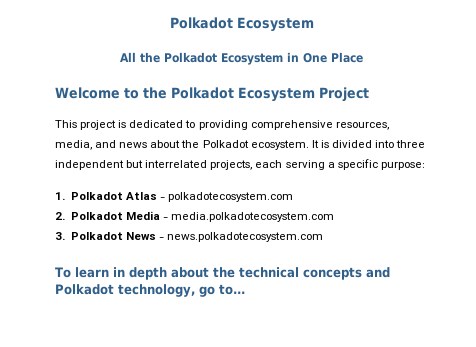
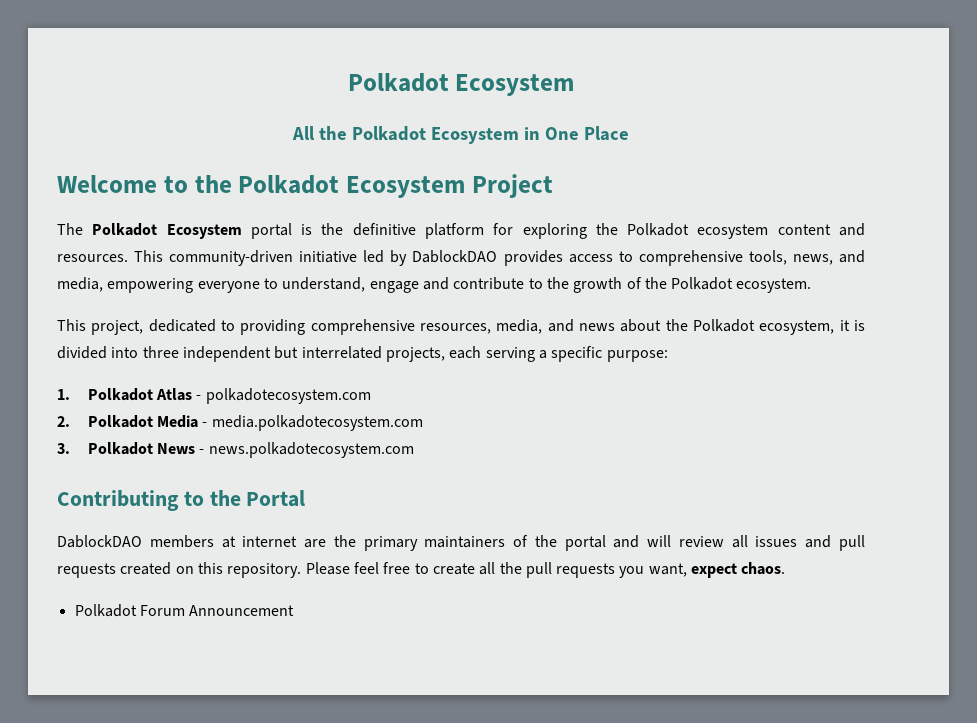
[55,120,127,130] This project is -> [57,223,866,239] [57,250,866,266] [57,277,812,293] [57,319,144,335] The Polkadot Ecosystem portal is the definitive platform for exploring the Polkadot ecosystem content and resources. This community-driven initiative led by DablockDAO provides access to comprehensive tools, news, and media, empowering everyone to understand, engage and contribute to the growth of the Polkadot ecosystem. // This project,
[250,140,319,150] ecosystem. It -> [759,320,850,335] ecosystem, it
[55,267,390,280] [55,284,245,297] To learn in depth about the technical concepts and Polkadot technology, go to... -> [57,490,306,511] [57,535,865,551] [57,562,786,578] [74,604,295,617] Contributing to the Portal // DablockDAO members at internet are the primary maintainers of the portal and will review all issues and pull requests created on this repository. Please feel free to create all the pull requests you want, expect chaos. // Polkadot Forum Announcement

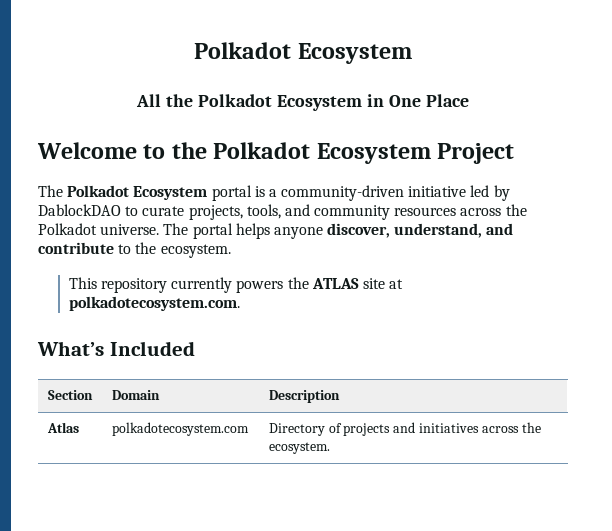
[321,223,866,239] [57,250,164,262] the definitive platform for exploring the Polkadot ecosystem content and resources. This -> [268,189,277,197] a
[503,250,866,266] [57,277,812,293] [57,319,866,335] [57,346,668,362] [57,388,371,404] [57,415,423,431] [57,442,414,458] [57,490,306,511] [57,535,865,551] [57,562,786,578] [74,604,295,617] provides access to comprehensive tools, news, and media, empowering everyone to understand, engage and contribute to the growth of the Polkadot ecosystem. // This project, dedicated to providing comprehensive resources, media, and news about the Polkadot ecosystem, it is divided into three independent but interrelated projects, each serving a specific purpose: // 1. Polkadot Atlas - polkadotecosystem.com // 2. Polkadot Media - media.polkadotecosystem.com // 3. Polkadot News - news.polkadotecosystem.com // Contributing to the Portal // DablockDAO members at internet are the primary maintainers of the portal and will review all issues and pull requests created on this repository. Please feel free to create all the pull requests you want, expect chaos. // Polkadot Forum Announcement -> [125,204,527,220] [38,223,514,239] [38,242,231,258] [68,277,404,293] [68,296,240,311] [37,341,195,356] [47,390,93,400] [111,390,160,400] [268,390,340,403] [46,422,79,433] [111,422,249,436] [268,422,541,436] [268,442,330,454] to curate projects, tools, and community resources across the Polkadot universe. The portal helps anyone discover, understand, and contribute to the ecosystem. // This repository currently powers the ATLAS site at polkadotecosystem.com. // What’s Included // Section | Domain | Description // Atlas | polkadotecosystem.com | Directory of projects and initiatives across the ecosystem.

